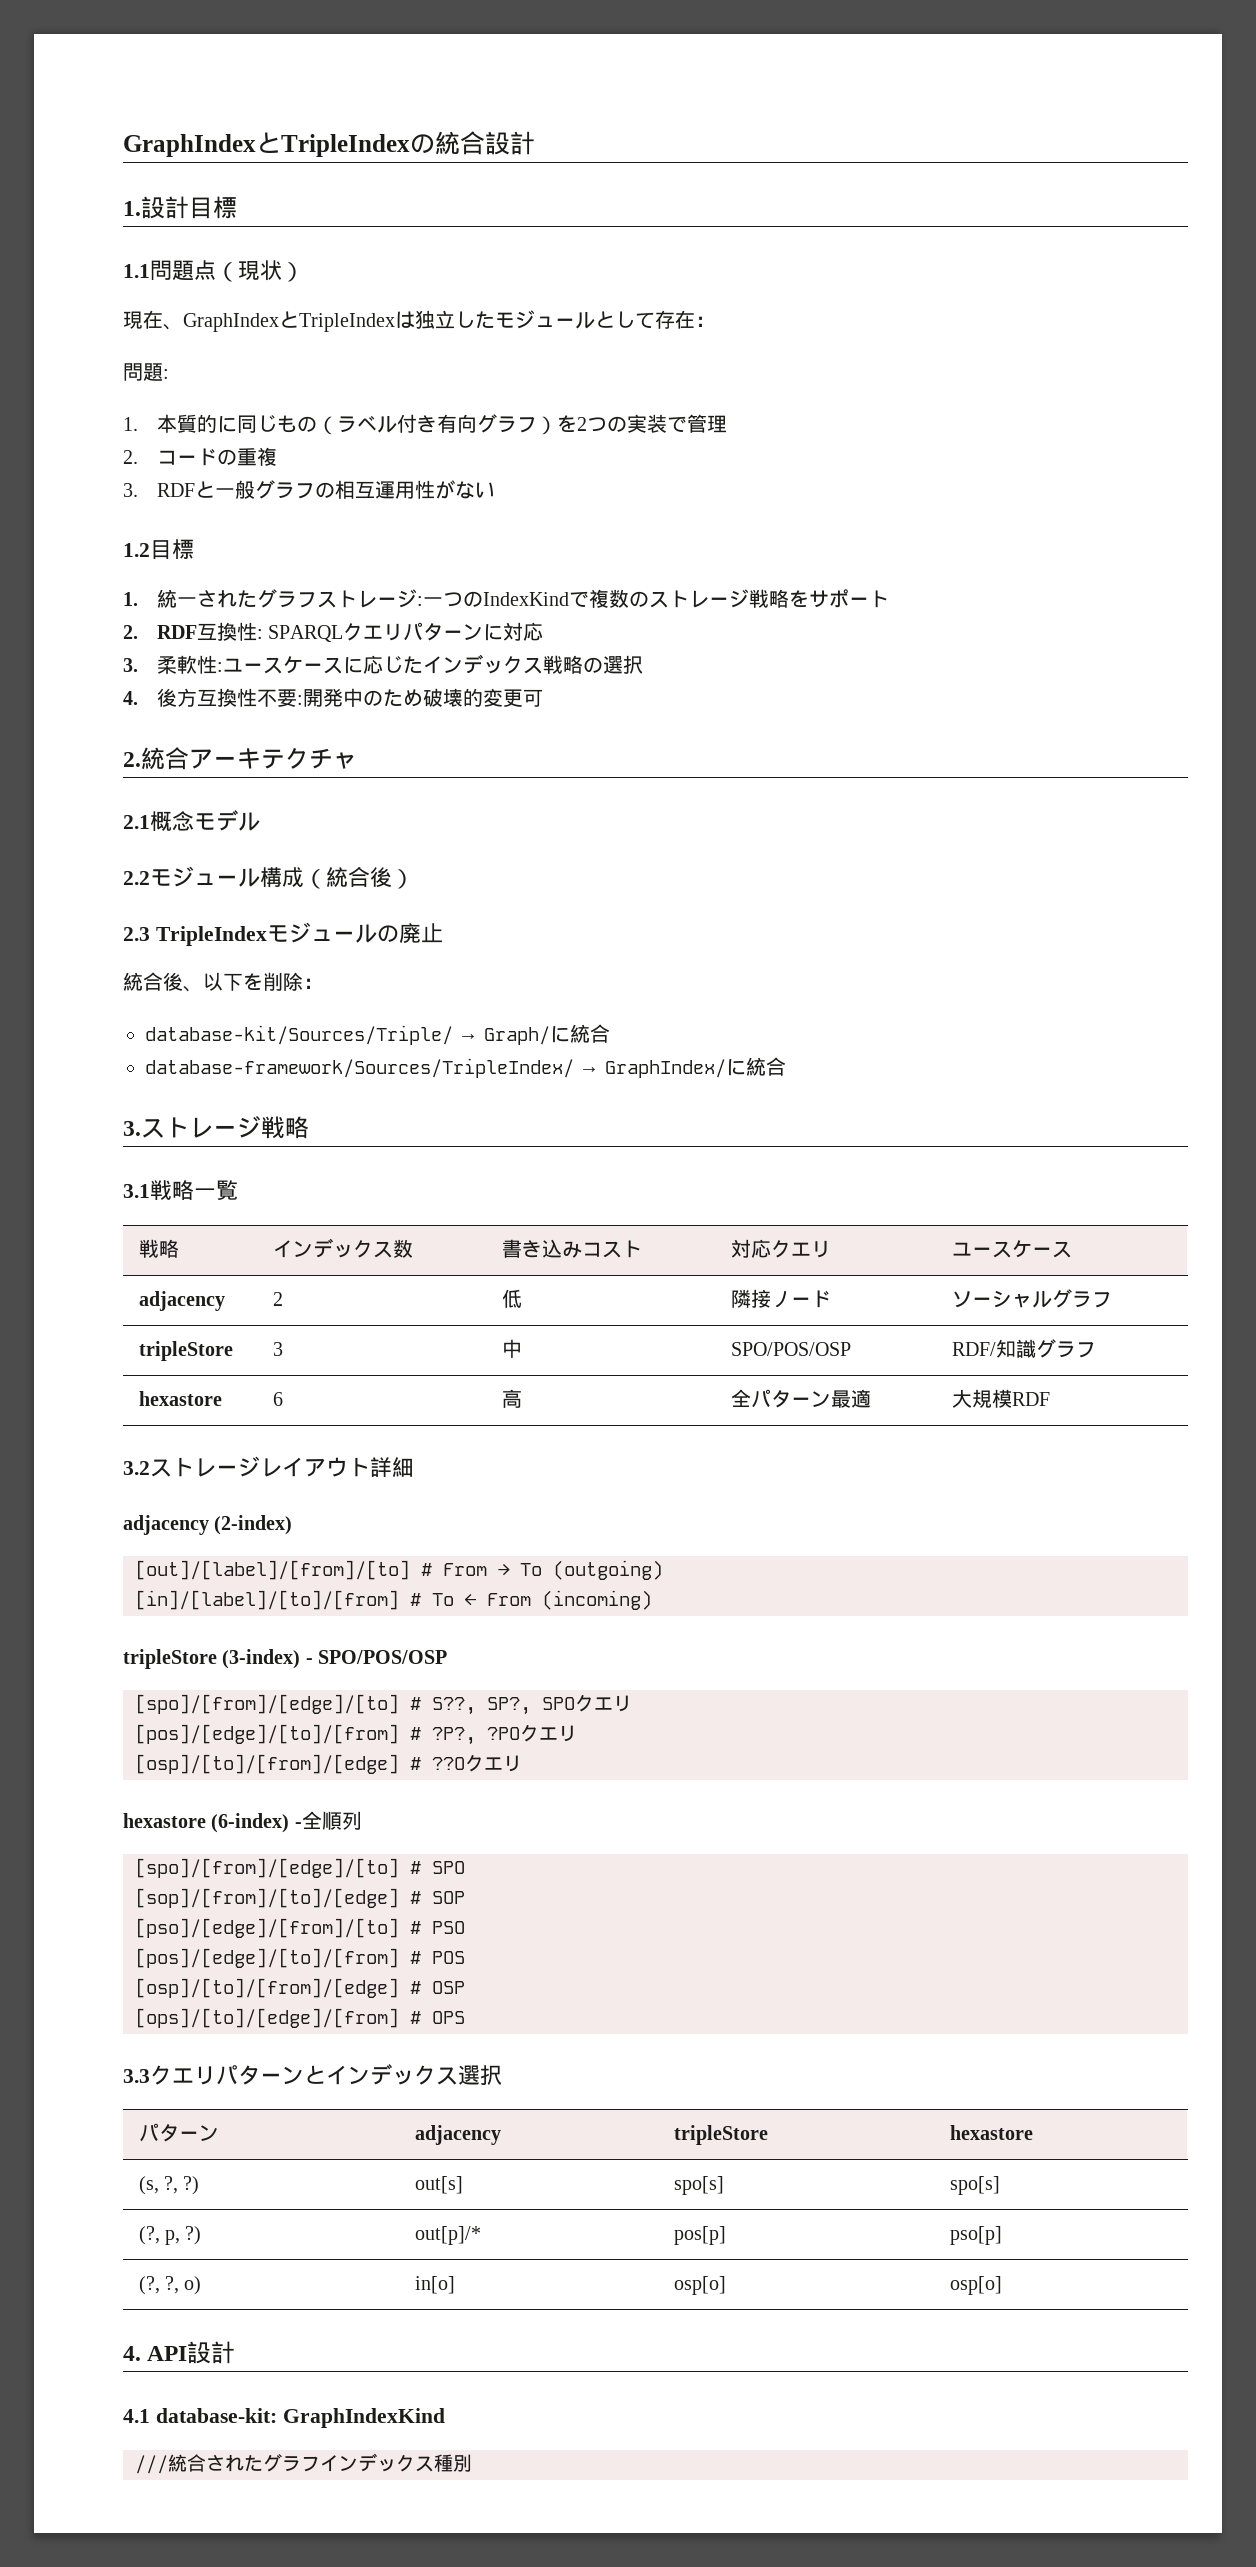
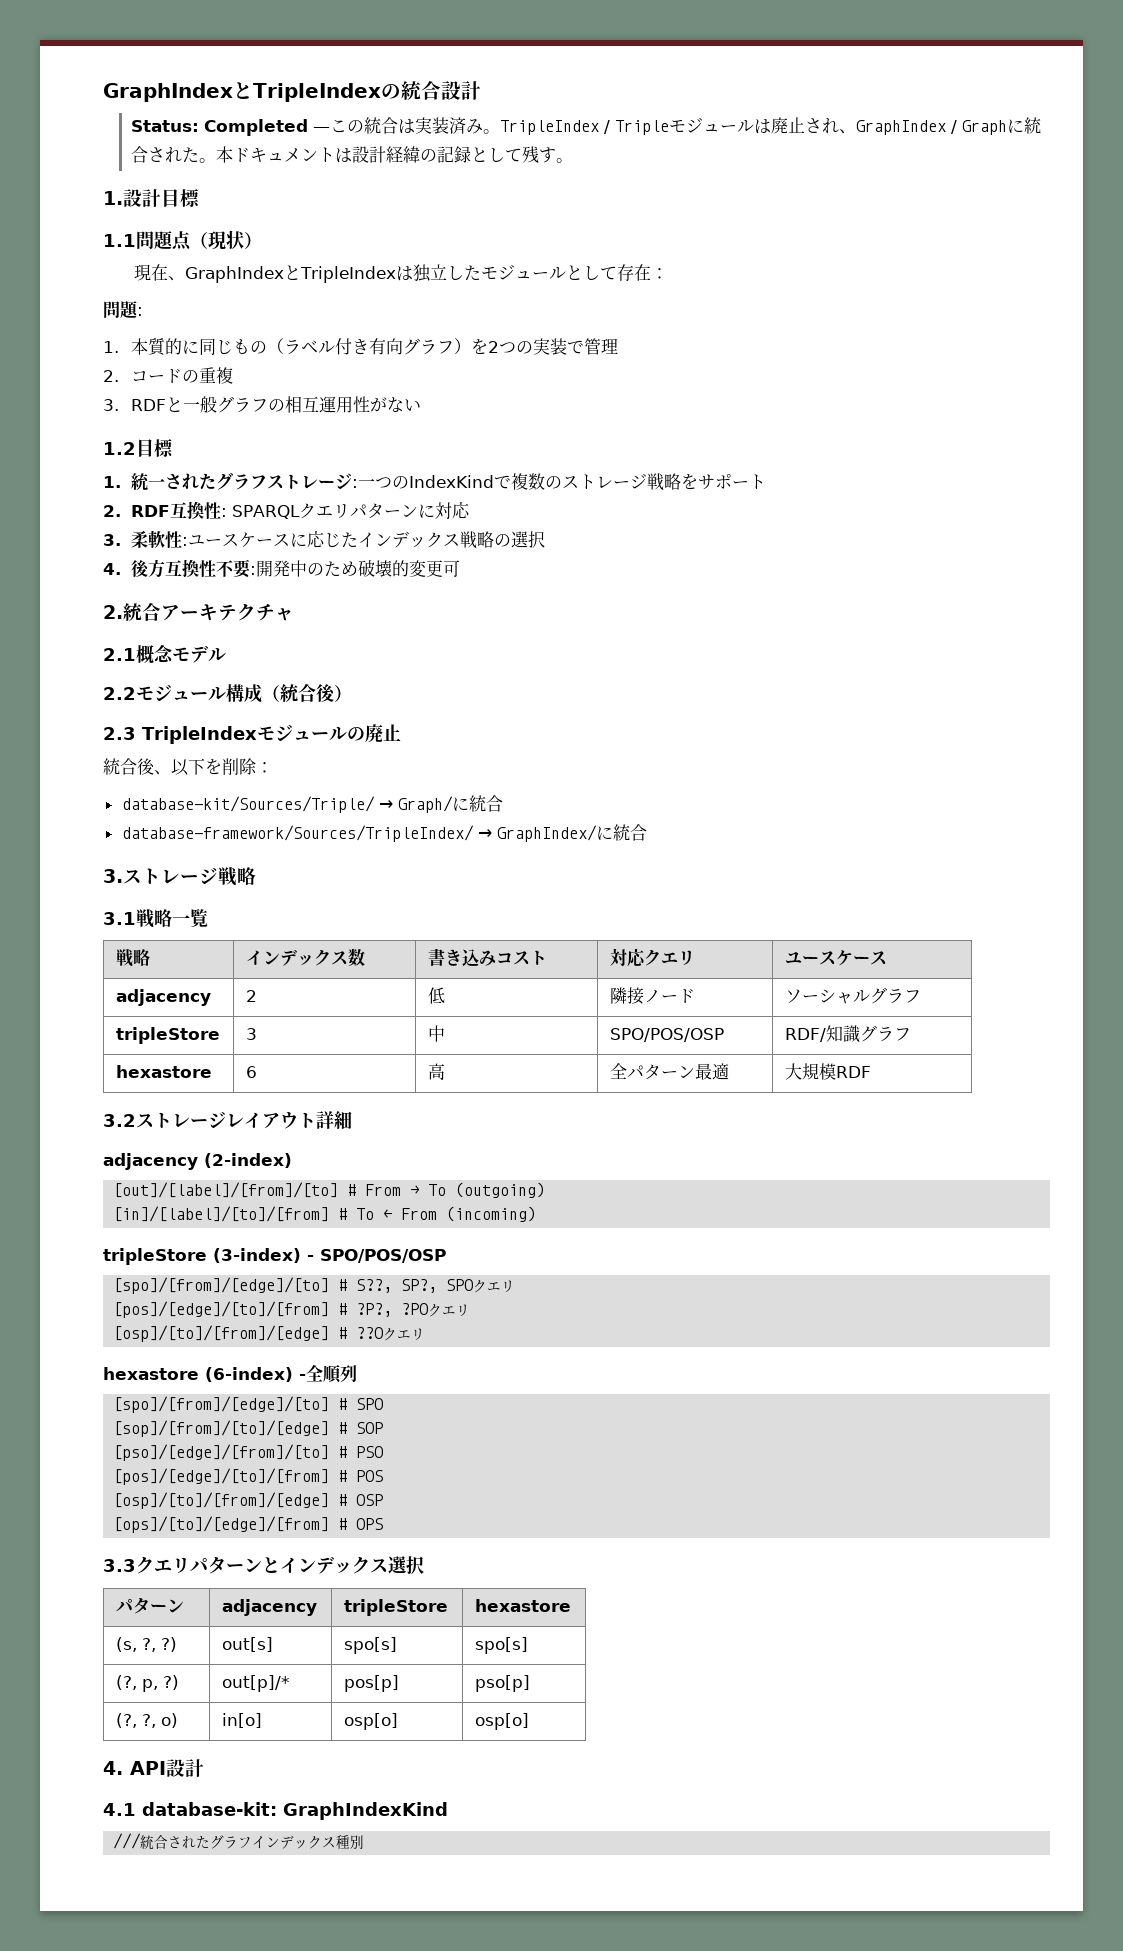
(535, 143) none -> [131,117,1042,136] [131,146,574,163] // Status: Completed —この統合は実装済み。TripleIndex / Tripleモジュールは廃止され、GraphIndex / Graphに統合された。本ドキュメントは設計経緯の記録として残す。

